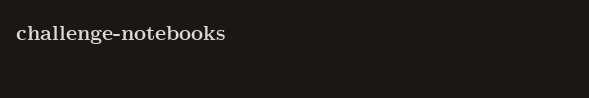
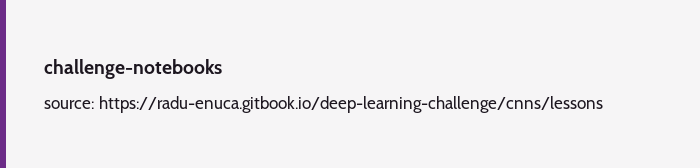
(226, 35) none -> [44,96,603,113] // source: https://radu-enuca.gitbook.io/deep-learning-challenge/cnns/lessons

